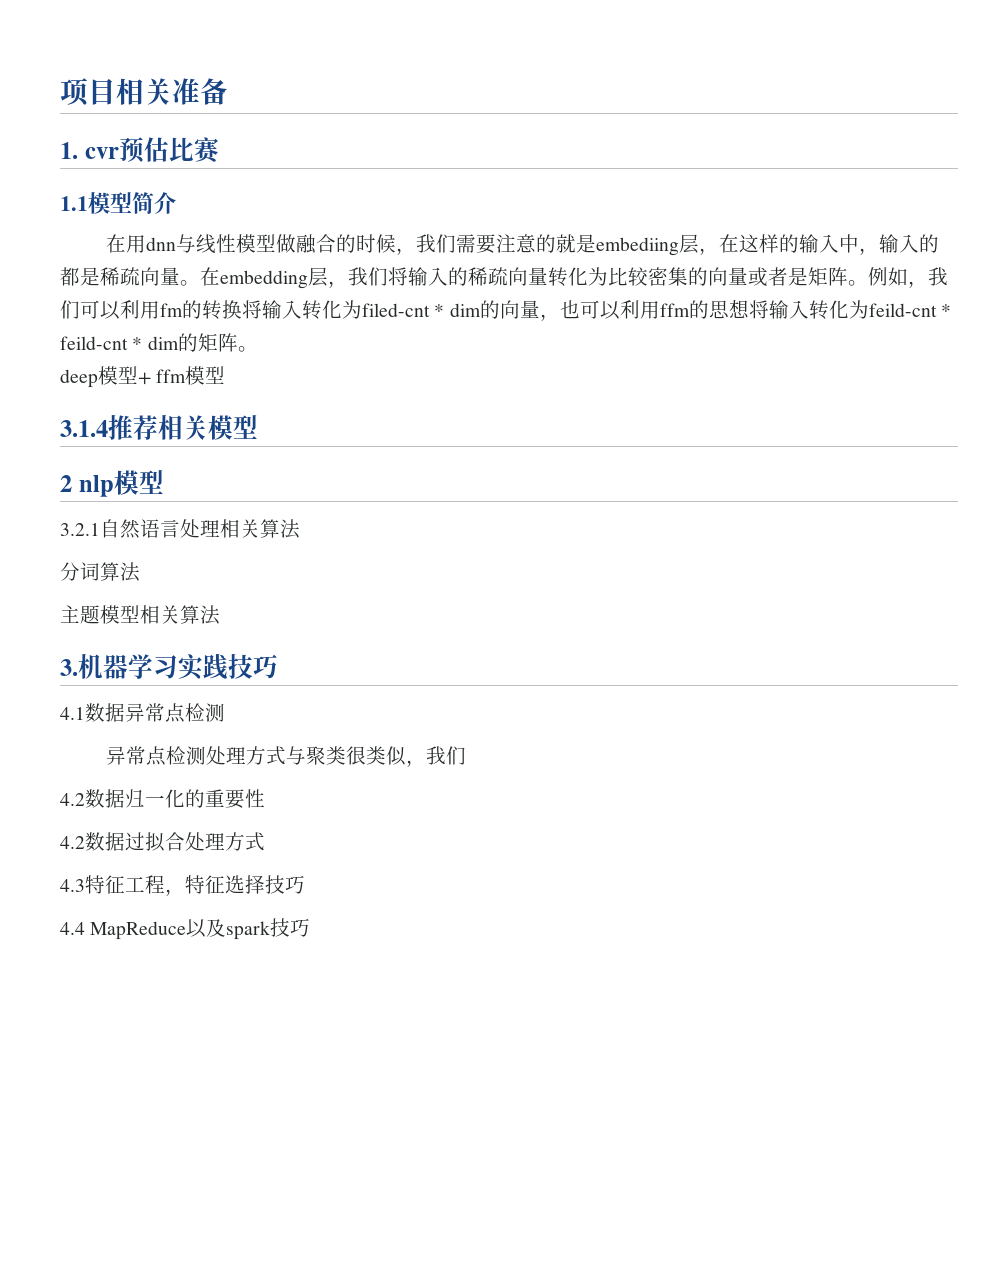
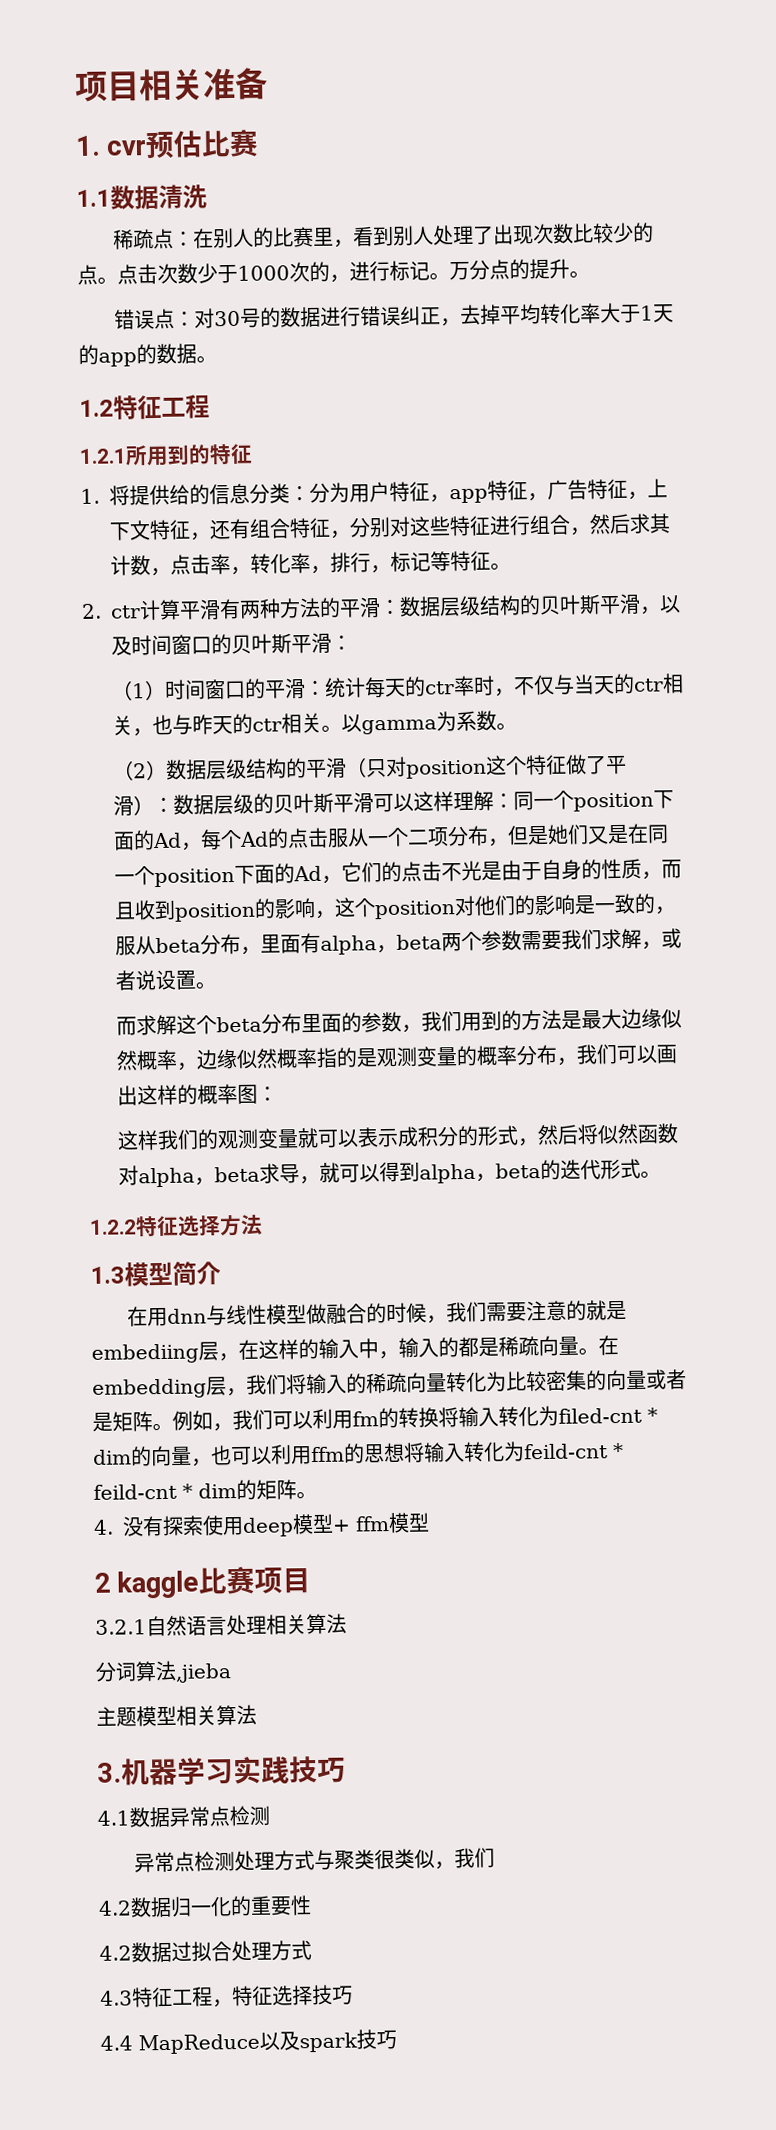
(88, 203) none -> [110,184,207,210] [113,222,655,250] [77,258,590,285] [114,302,675,330] [78,343,217,367] [79,394,210,420] [79,443,253,467] [80,478,668,506] [109,513,671,541] [110,550,511,577] [81,593,681,621] [111,632,352,656] [110,673,684,701] [111,710,517,737] [111,754,627,781] [112,790,674,816] [112,823,669,851] [113,858,682,888] [113,893,676,922] [114,928,682,956] [114,969,216,991] [115,1008,682,1036] [115,1044,678,1071] [116,1083,278,1106] [116,1123,679,1151] [117,1158,661,1188] [90,1214,263,1238] [90,1266,125,1284] 数据清洗 // 稀疏点：在别人的比赛里，看到别人处理了出现次数比较少的点。点击次数少于1000次的，进行标记。万分点的提升。 // 错误点：对30号的数据进行错误纠正，去掉平均转化率大于1天的app的数据。 // 1.2特征工程 // 1.2.1所用到的特征 // 1.将提供给的信息分类：分为用户特征，app特征，广告特征，上下文特征，还有组合特征，分别对这些特征进行组合，然后求其计数，点击率，转化率，排行，标记等特征。 // 2. ctr计算平滑有两种方法的平滑：数据层级结构的贝叶斯平滑，以及时间窗口的贝叶斯平滑： // （1）时间窗口的平滑：统计每天的ctr率时，不仅与当天的ctr相关，也与昨天的ctr相关。以gamma为系数。 // （2）数据层级结构的平滑（只对position这个特征做了平滑）：数据层级的贝叶斯平滑可以这样理解：同一个position下面的Ad，每个Ad的点击服从一个二项分布，但是她们又是在同一个position下面的Ad，它们的点击不光是由于自身的性质，而且收到position的影响，这个position对他们的影响是一致的，服从beta分布，里面有alpha，beta两个参数需要我们求解，或者说设置。 // 而求解这个beta分布里面的参数，我们用到的方法是最大边缘似然概率，边缘似然概率指的是观测变量的概率分布，我们可以画出这样的概率图： // 这样我们的观测变量就可以表示成积分的形式，然后将似然函数对alpha，beta求导，就可以得到alpha，beta的迭代形式。 // 1.2.2特征选择方法 // 1.3
(258, 349) none -> [93,1515,244,1537] 4.没有探索使用
[60,415,258,440] [60,470,164,497] 3.1.4推荐相关模型 // 2 nlp模型 -> [94,1565,312,1599] 2 kaggle比赛项目
(140, 572) none -> [175,1663,232,1683] ,jieba

